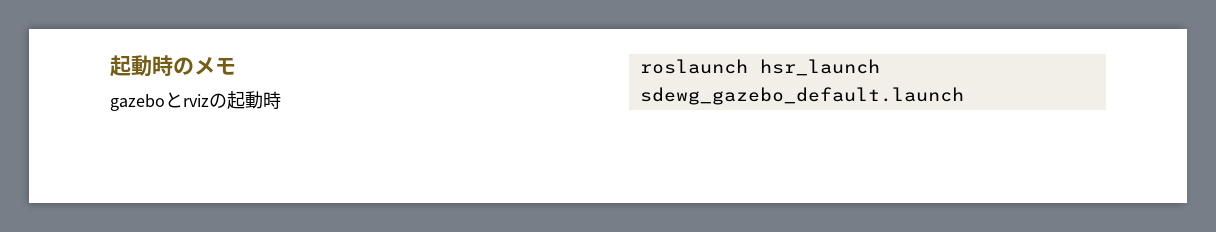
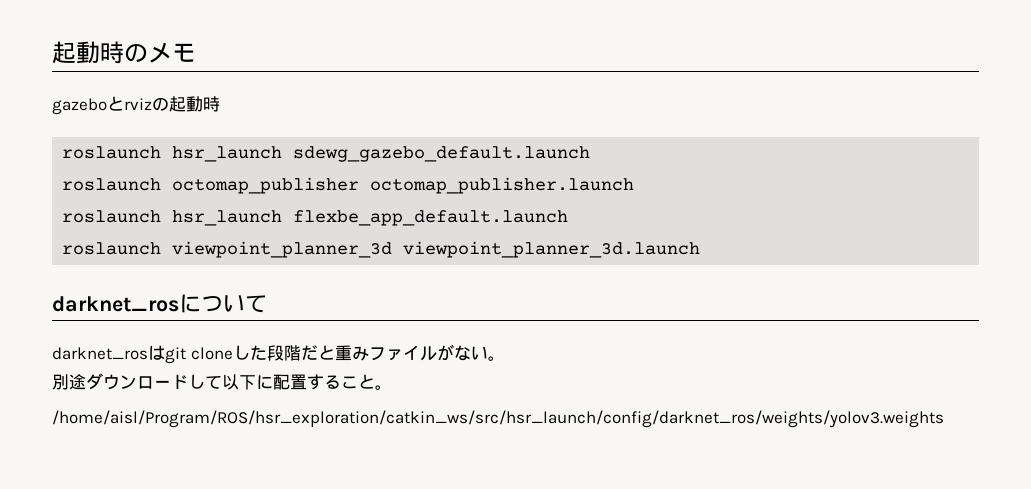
(964, 96) none -> [62,177,635,194] [62,210,569,226] [62,241,701,258] [52,294,267,313] [52,344,505,364] [52,373,392,390] [52,410,944,428] // roslaunch octomap_publisher octomap_publisher.launch // roslaunch hsr_launch flexbe_app_default.launch // roslaunch viewpoint_planner_3d viewpoint_planner_3d.launch // darknet_rosについて // darknet_rosはgit cloneした段階だと重みファイルがない。 // 別途ダウンロードして以下に配置すること。 // /home/aisl/Program/ROS/hsr_exploration/catkin_ws/src/hsr_launch/config/darknet_ros/weights/yolov3.weights

